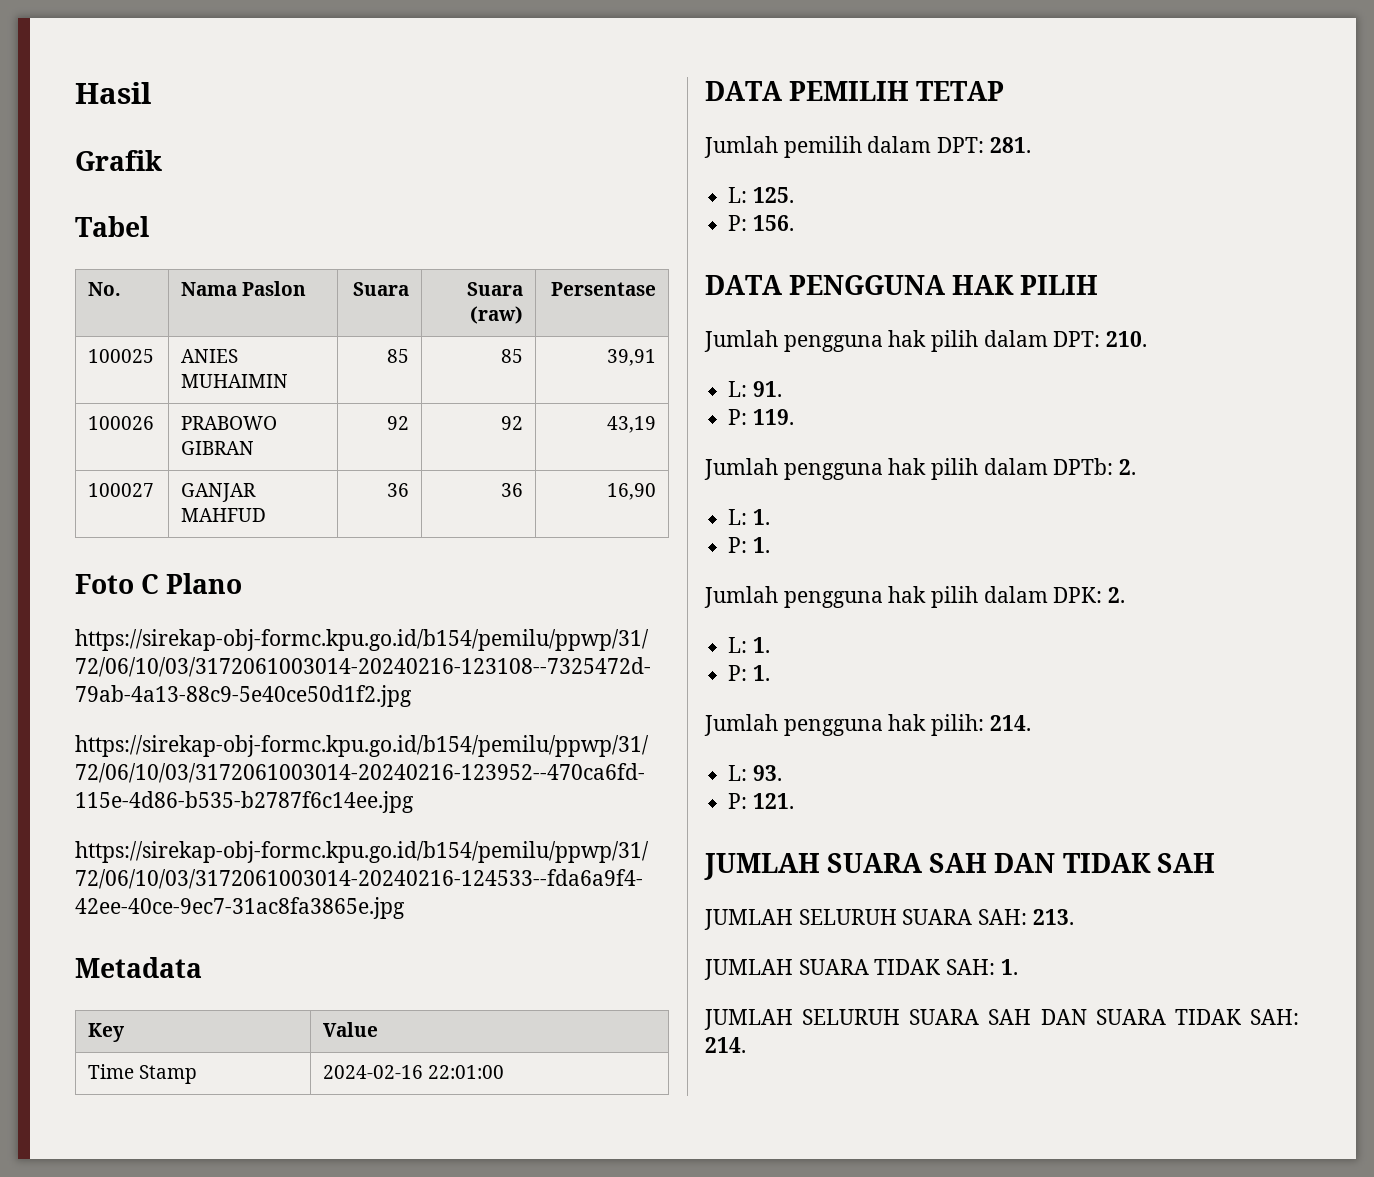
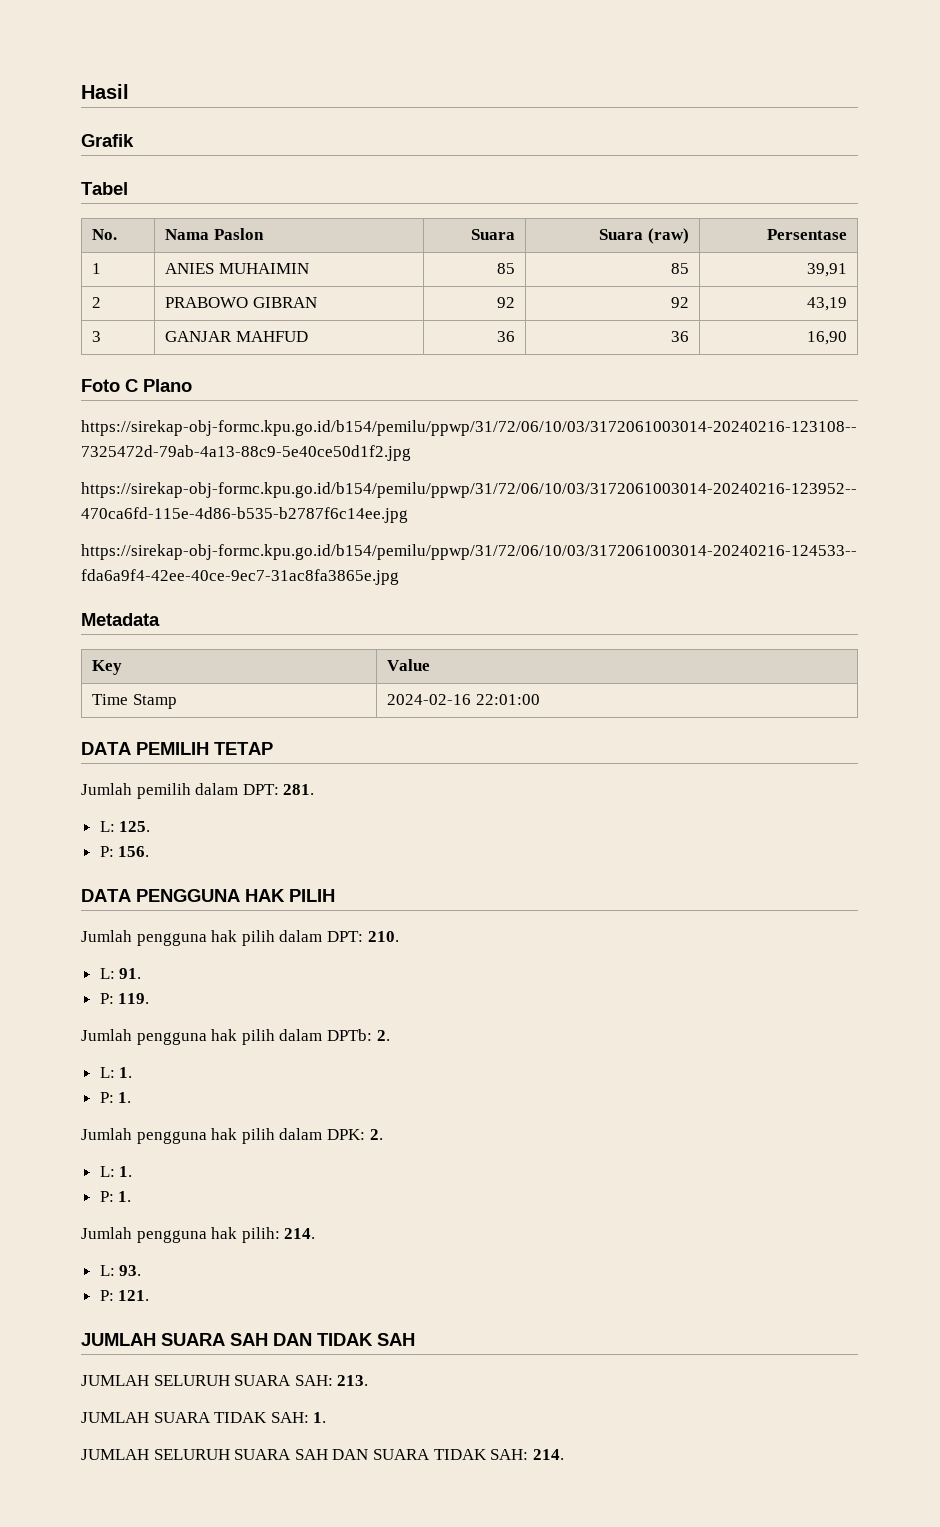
[88,349,155,363] 100025 -> [92,263,102,274] 1
[88,416,155,430] 100026 -> [92,297,102,308] 2
[88,483,155,497] 100027 -> [92,331,102,342] 3

